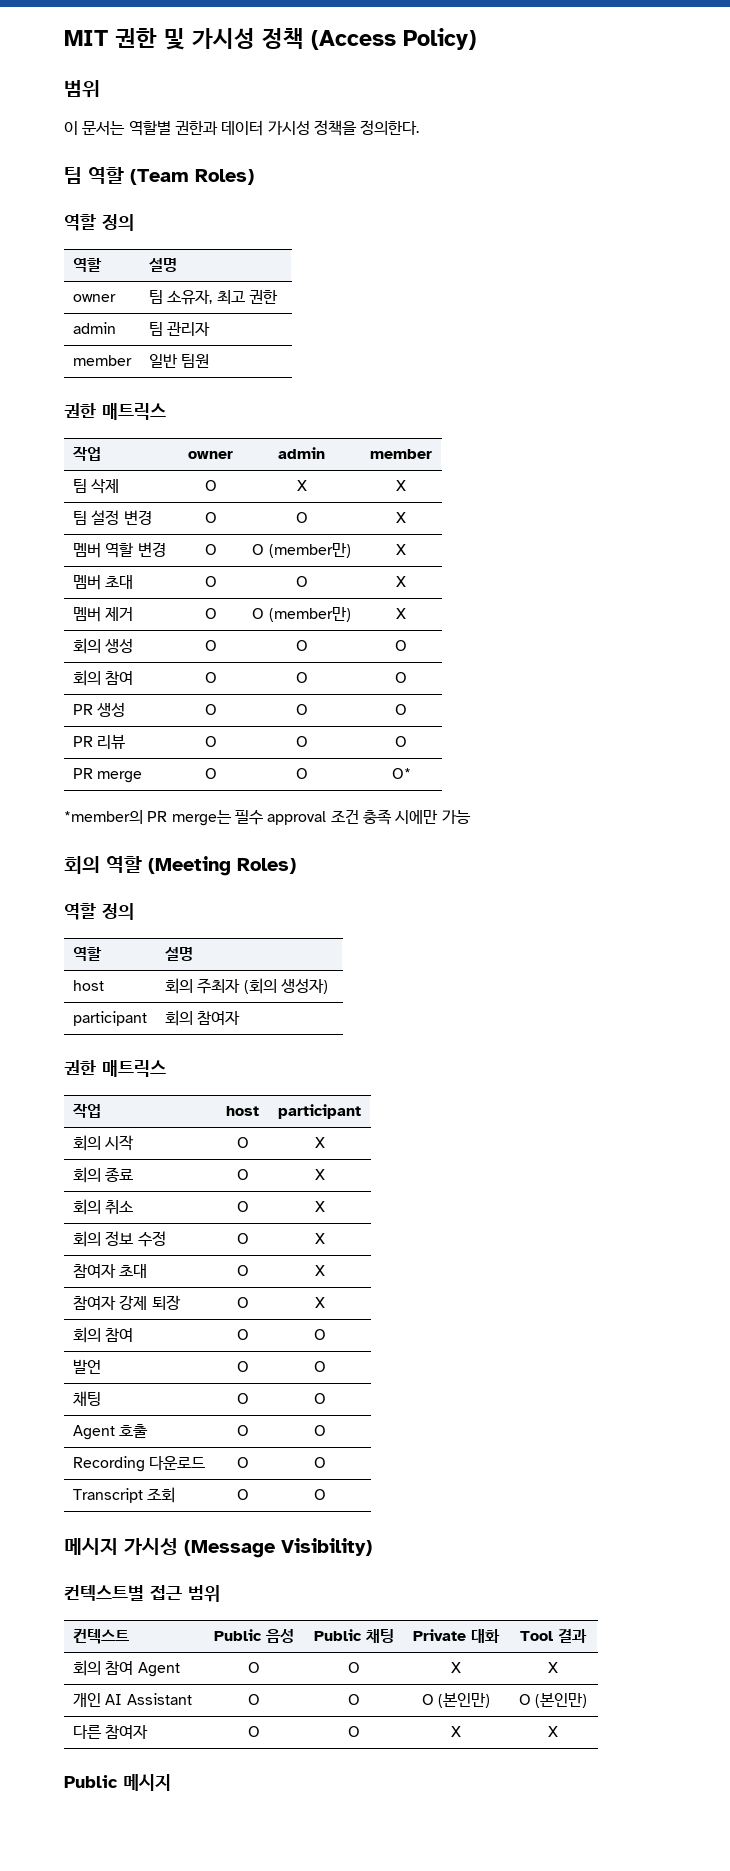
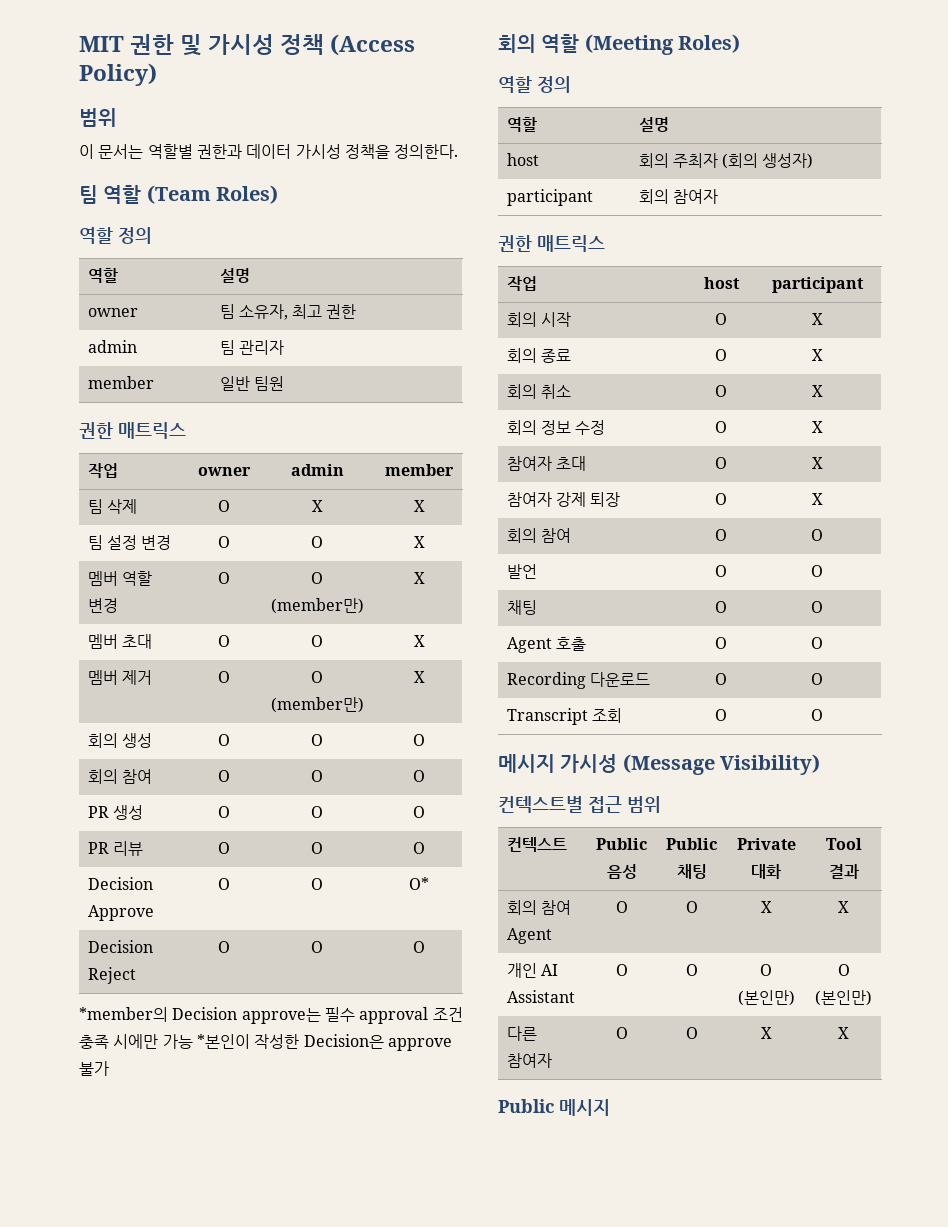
[72,768,143,783] PR merge -> [87,877,153,890] [87,905,154,921] Decision Approve
(411, 773) none -> [87,940,153,953] [87,967,136,984] [217,941,230,953] [311,941,323,953] [413,941,425,953] // Decision Reject | O | O | O
[147,810,232,826] PR merge는 -> [172,1007,321,1024] Decision approve는
(471, 817) none -> [196,1034,452,1051] [79,1061,109,1076] *본인이 작성한 Decision은 approve 불가

